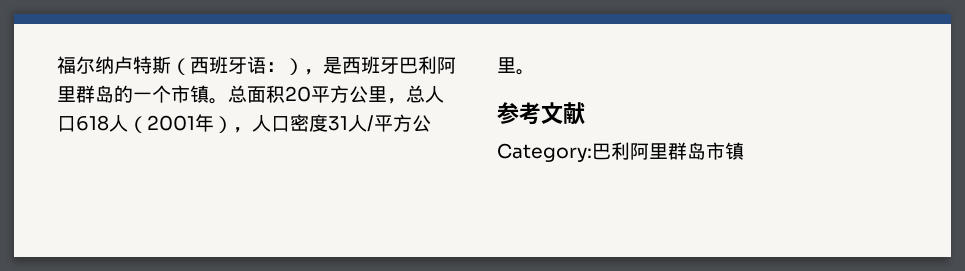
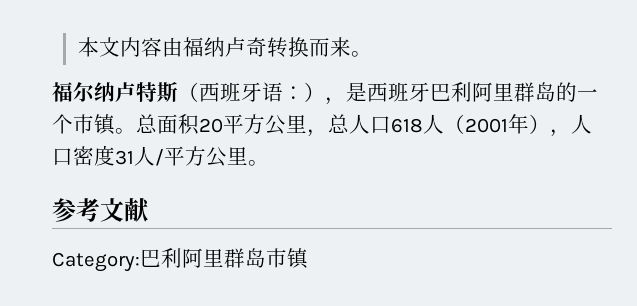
(57, 65) none -> [77,37,372,58] 本文内容由福纳卢奇转换而来。 //

